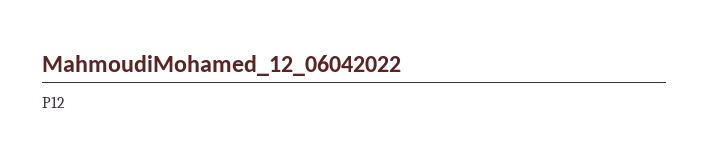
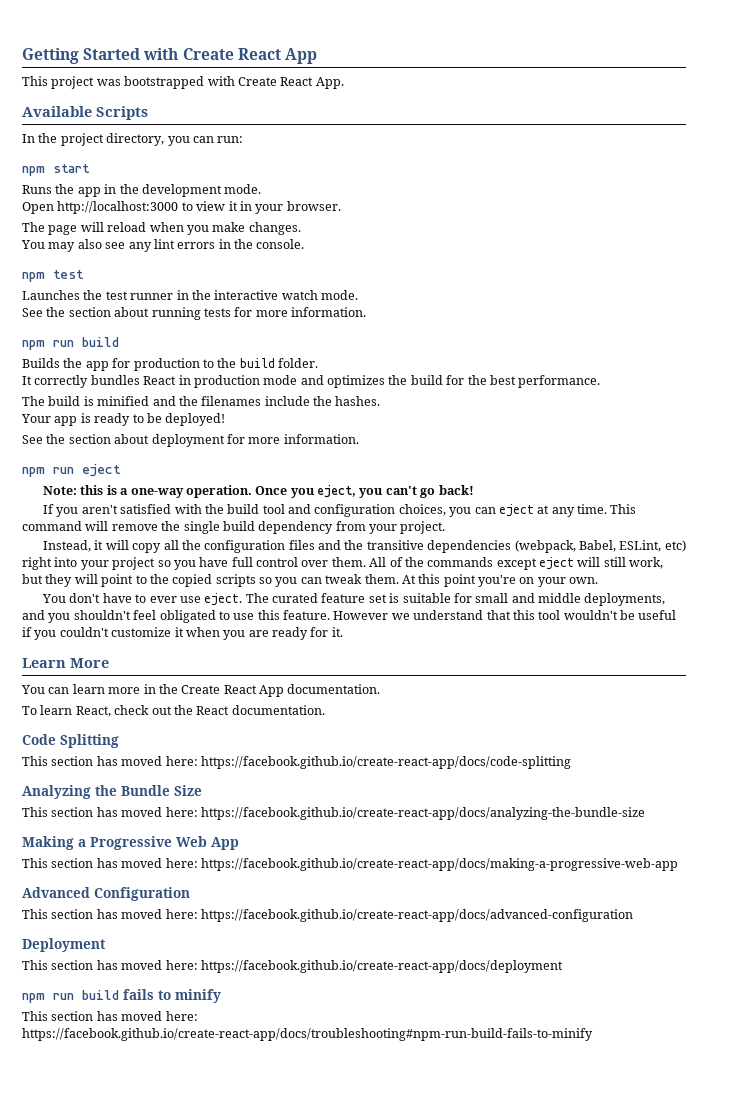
[42,55,401,76] [42,96,65,108] MahmoudiMohamed_12_06042022 // P12 -> [22,48,317,64] [22,76,344,89] [22,106,148,120] [22,133,244,146] [22,164,90,176] [22,184,262,197] [22,201,341,214] [22,222,301,235] [21,239,305,252] [22,270,84,282] [22,290,358,300] [22,307,366,320] [22,337,119,350] [22,358,318,371] [22,375,601,388] [22,396,381,406] [21,413,226,426] [22,434,359,447] [22,464,121,477] [43,485,474,498] [43,504,637,517] [22,521,446,534] [43,540,686,553] [22,557,664,570] [22,574,599,587] [42,593,666,606] [22,610,677,623] [22,627,343,640] [22,658,109,668] [21,684,381,697] [22,705,325,717] [22,734,119,748] [22,756,571,769] [22,785,202,799] [22,807,645,820] [22,836,239,850] [22,858,678,871] [22,887,190,901] [22,909,633,922] [22,938,106,952] [22,960,563,973] [22,989,221,1003] [22,1011,198,1021] [22,1028,593,1041] Getting Started with Create React App // This project was bootstrapped with Create React App. // Available Scripts // In the project directory, you can run: // npm start // Runs the app in the development mode. // Open http://localhost:3000 to view it in your browser. // The page will reload when you make changes. // You may also see any lint errors in the console. // npm test // Launches the test runner in the interactive watch mode. // See the section about running tests for more information. // npm run build // Builds the app for production to the build folder. // It correctly bundles React in production mode and optimizes the build for the best performance. // The build is minified and the filenames include the hashes. // Your app is ready to be deployed! // See the section about deployment for more information. // npm run eject // Note: this is a one-way operation. Once you eject, you can't go back! // If you aren't satisfied with the build tool and configuration choices, you can eject at any time. This command will remove the single build dependency from your project. // Instead, it will copy all the configuration files and the transitive dependencies (webpack, Babel, ESLint, etc) right into your project so you have full control over them. All of the commands except eject will still work, but they will point to the copied scripts so you can tweak them. At this point you're on your own. // You don't have to ever use eject. The curated feature set is suitable for small and middle deployments, and you shouldn't feel obligated to use this feature. However we understand that this tool wouldn't be useful if you couldn't customize it when you are ready for it. // Learn More // You can learn more in the Create React App documentation. // To learn React, check out the React documentation. // Code Splitting // This section has moved here: https://facebook.github.io/create-react-app/docs/code-splitting // Analyzing the Bundle Size // This section has moved here: https://facebook.github.io/create-react-app/docs/analyzing-the-bundle-size // Making a Progressive Web App // This section has moved here: https://facebook.github.io/create-react-app/docs/making-a-progressive-web-app // Advanced Configuration // This section has moved here: https://facebook.github.io/create-react-app/docs/advanced-configuration // Deployment // This section has moved here: https://facebook.github.io/create-react-app/docs/deployment // npm run build fails to minify // This section has moved here: https://facebook.github.io/create-react-app/docs/troubleshooting#npm-run-build-fails-to-minify

